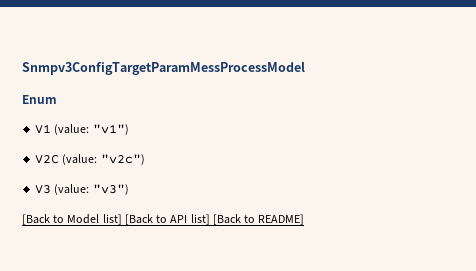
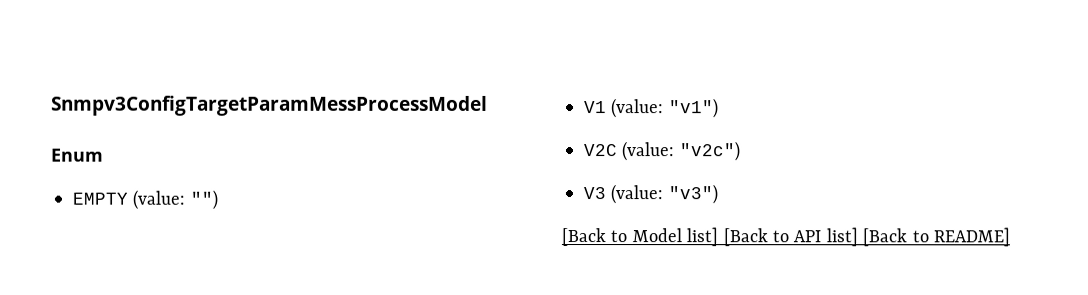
(57, 99) none -> [72,189,218,210] // EMPTY (value: "")

